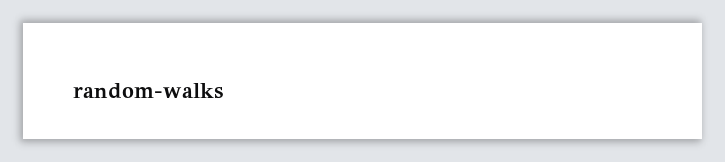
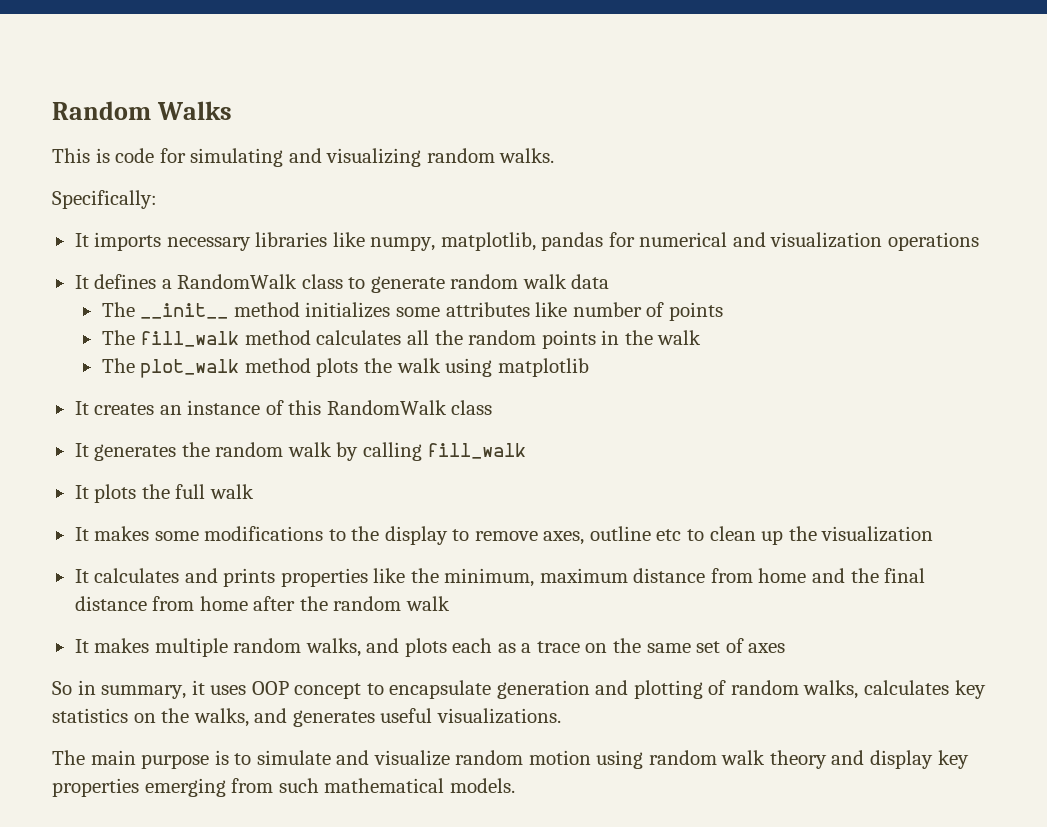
[73,83,223,99] random-walks -> [52,101,233,120] [52,148,555,167] [52,190,157,209] [74,232,979,251] [74,274,610,293] [101,302,723,321] [101,330,702,349] [101,358,589,378] [74,400,493,415] [74,442,527,461] [74,484,254,503] [74,526,934,545] [74,568,926,587] [74,596,450,611] [74,638,786,657] [52,680,986,699] [52,708,561,727] [52,750,969,769] [52,778,515,797] Random Walks // This is code for simulating and visualizing random walks. // Specifically: // It imports necessary libraries like numpy, matplotlib, pandas for numerical and visualization operations // It defines a RandomWalk class to generate random walk data // The __init__ method initializes some attributes like number of points // The fill_walk method calculates all the random points in the walk // The plot_walk method plots the walk using matplotlib // It creates an instance of this RandomWalk class // It generates the random walk by calling fill_walk // It plots the full walk // It makes some modifications to the display to remove axes, outline etc to clean up the visualization // It calculates and prints properties like the minimum, maximum distance from home and the final distance from home after the random walk // It makes multiple random walks, and plots each as a trace on the same set of axes // So in summary, it uses OOP concept to encapsulate generation and plotting of random walks, calculates key statistics on the walks, and generates useful visualizations. // The main purpose is to simulate and visualize random motion using random walk theory and display key properties emerging from such mathematical models.

